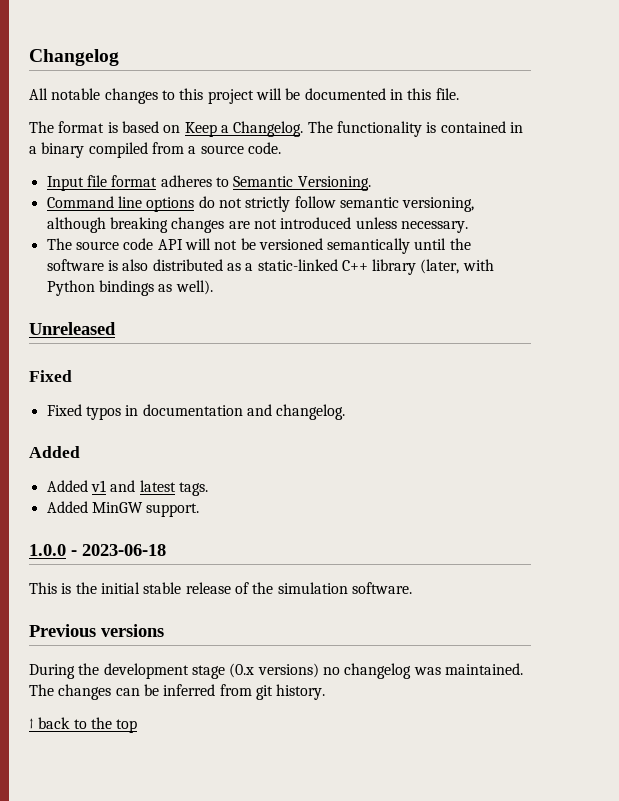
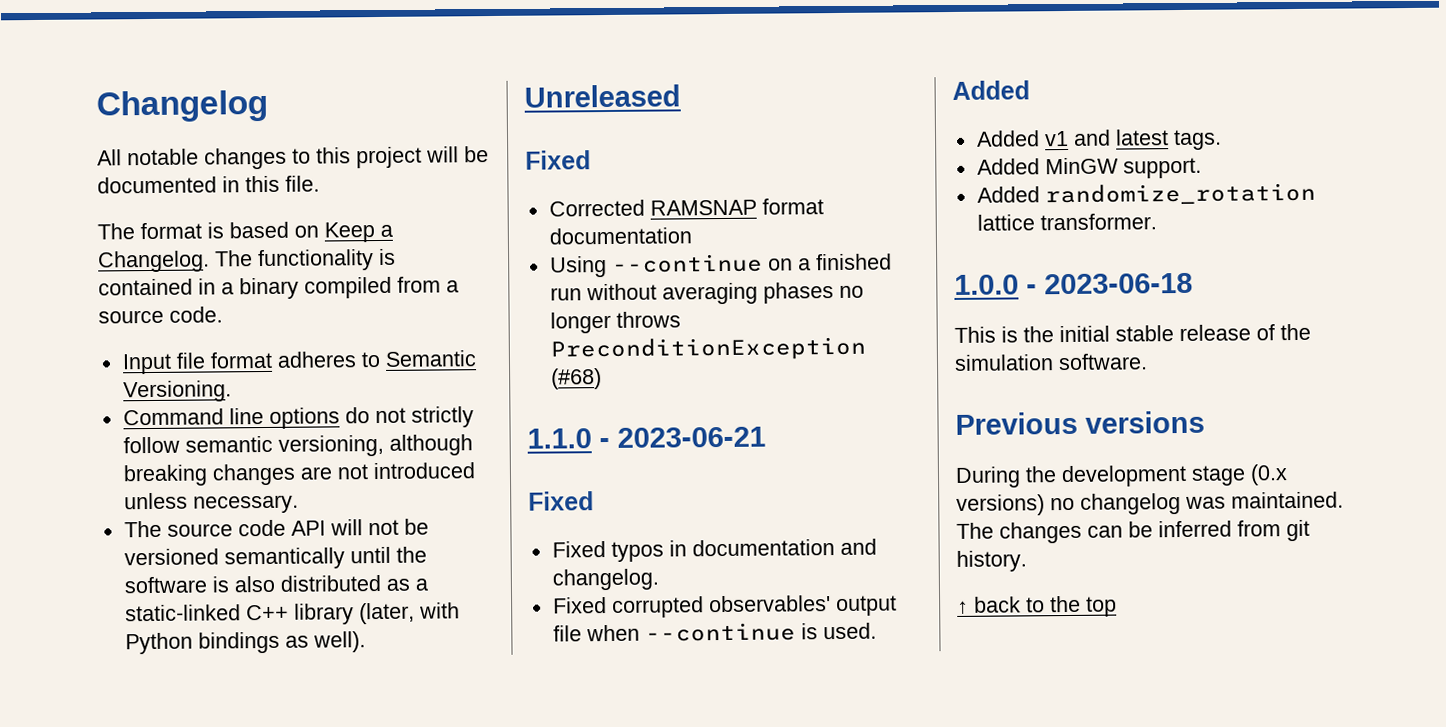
(72, 376) none -> [548,198,824,217] [548,227,692,245] [549,253,892,278] [549,282,864,305] [549,311,681,334] [549,336,866,362] [550,368,602,390] [527,426,766,449] [528,491,594,511] // Corrected RAMSNAP format documentation // Using --continue on a finished run without averaging phases no longer throws PreconditionException (#68) // 1.1.0 - 2023-06-21 // Fixed
(346, 412) none -> [552,595,897,618] [552,622,877,642] // Fixed corrupted observables' output file when --continue is used.
(200, 510) none -> [976,182,1316,206] [976,213,1157,231] // Added randomize_rotation lattice transformer.

